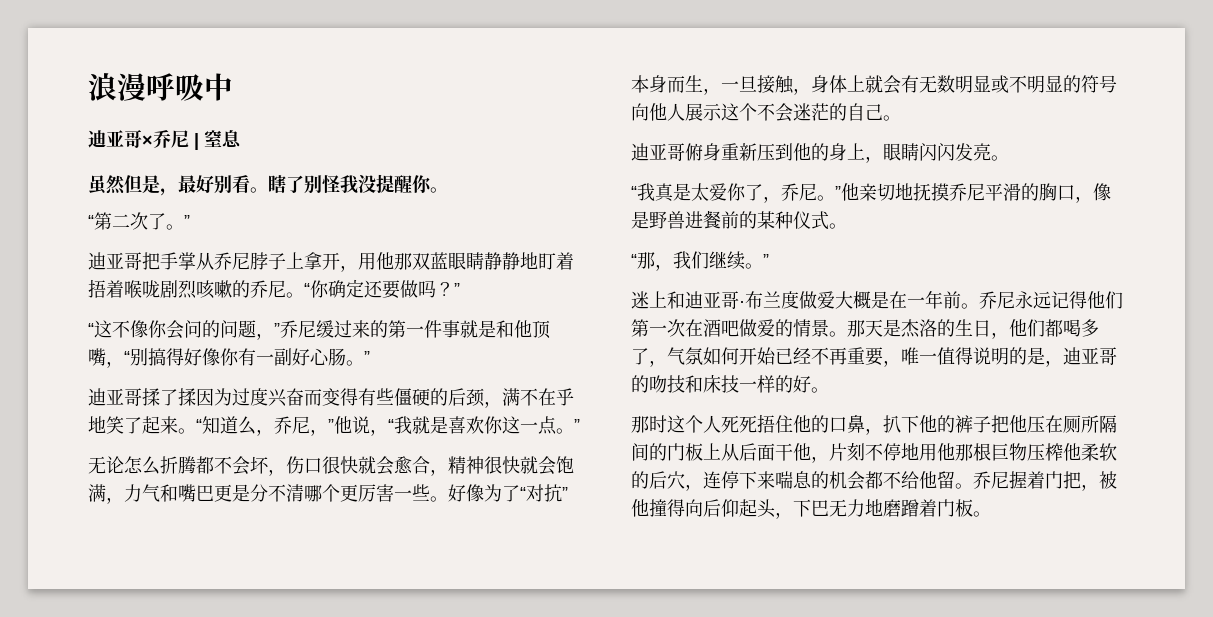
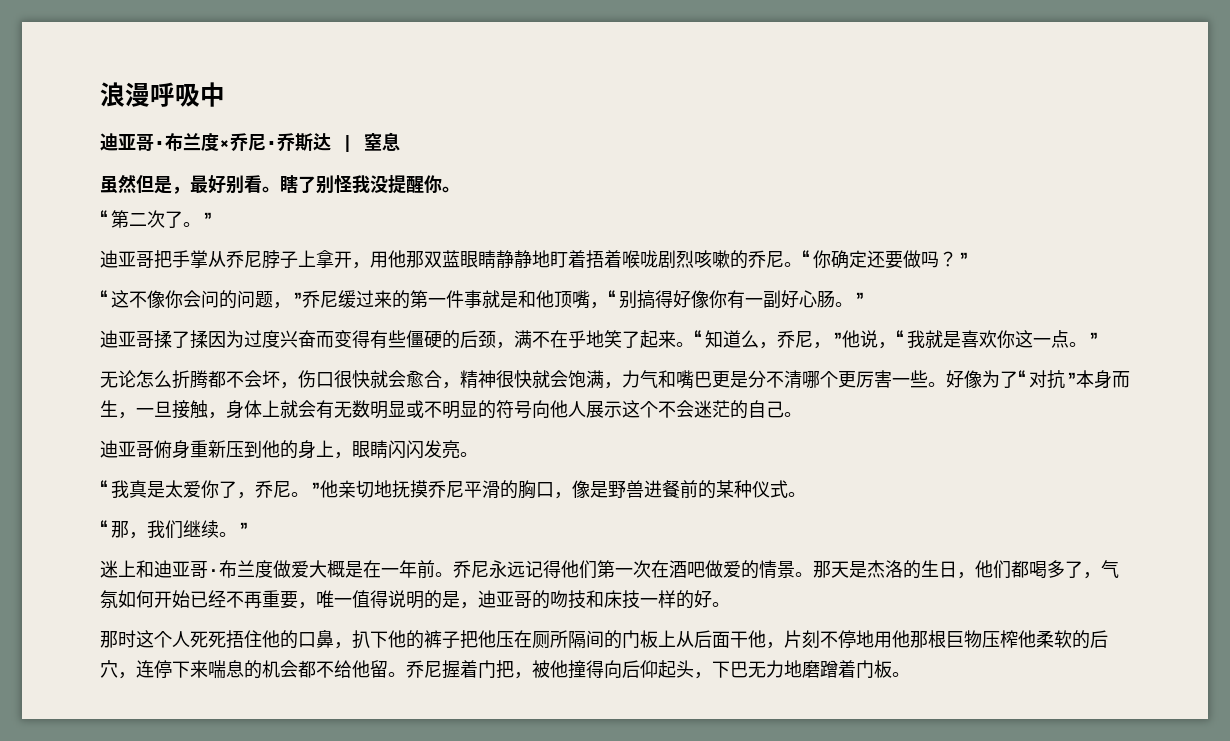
[142,130,189,148] ×乔尼 -> [154,133,331,152] ·布兰度×乔尼·乔斯达

